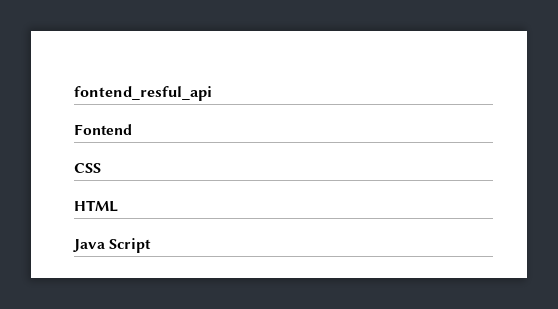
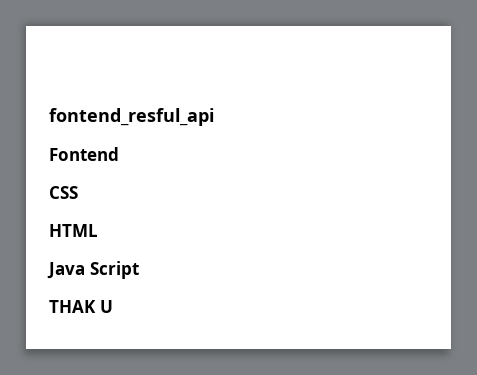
(152, 245) none -> [49,300,113,313] // THAK U

